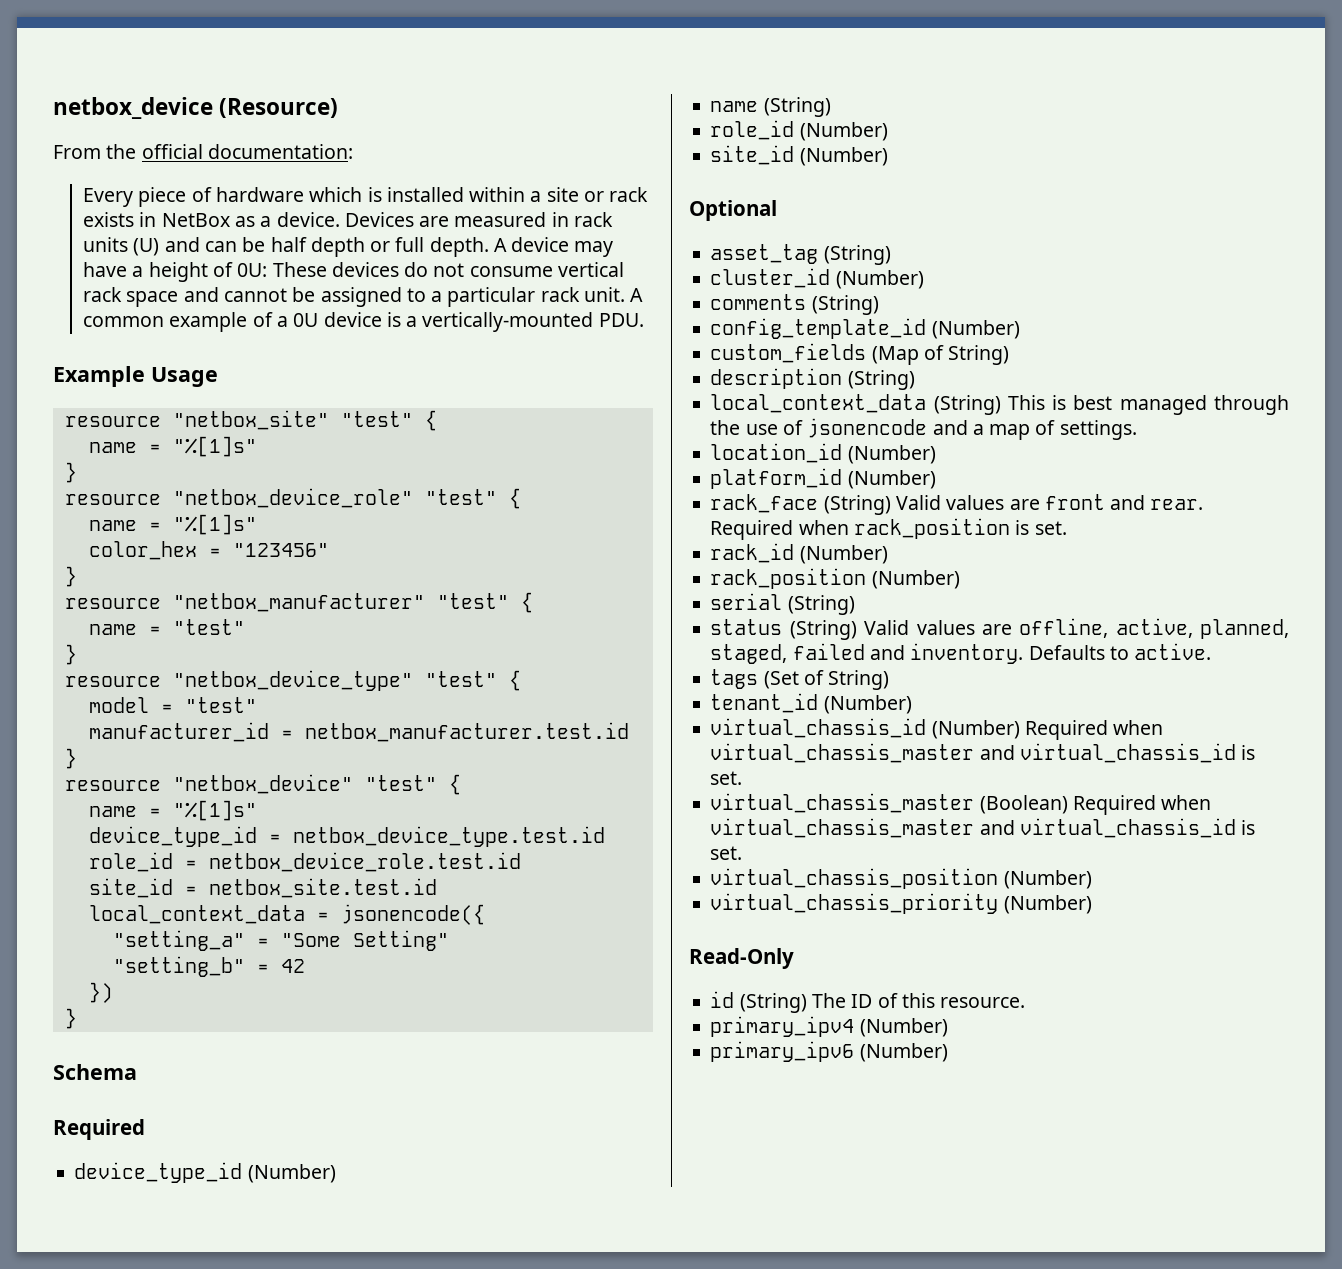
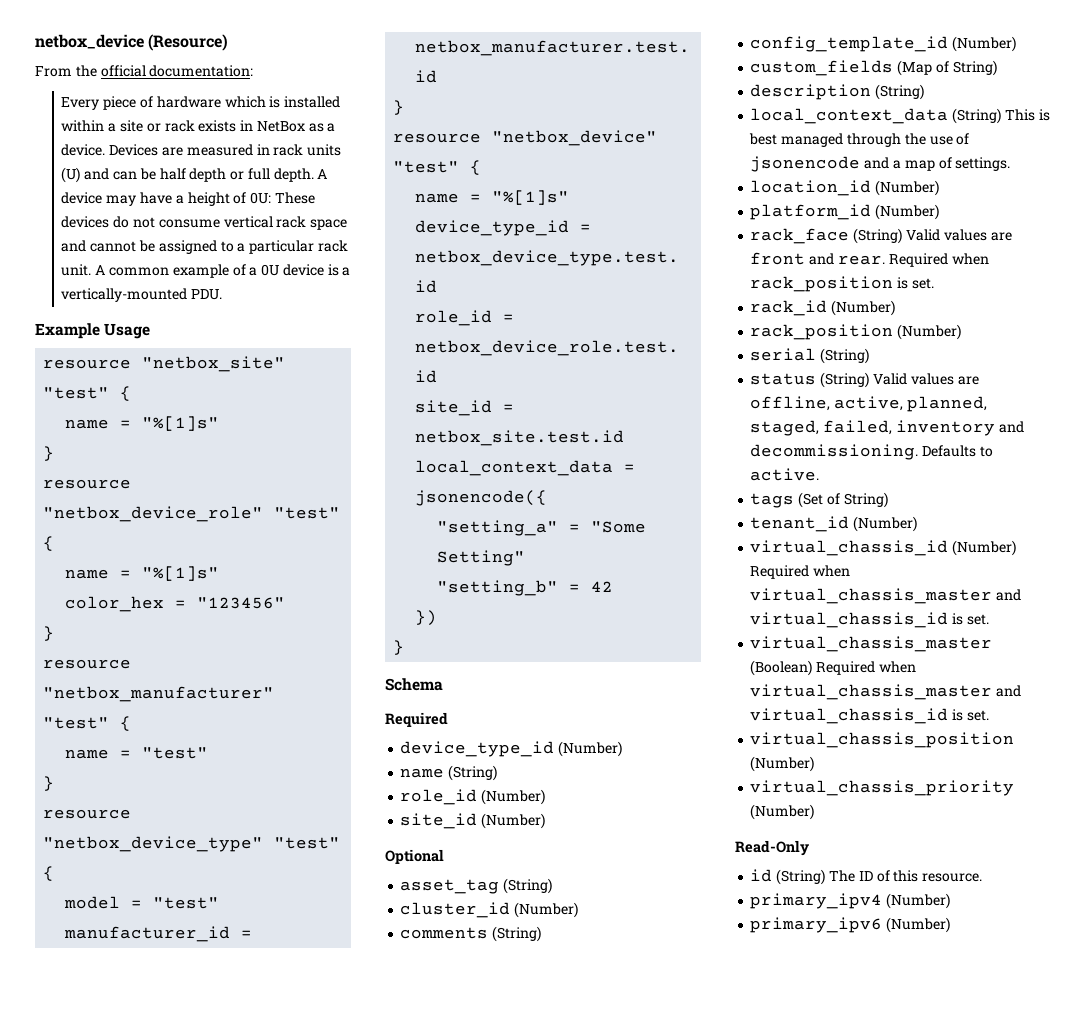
[792,643,1024,664] failed and inventory. -> [823,420,1024,436] [750,444,919,460] failed, inventory and decommissioning.

